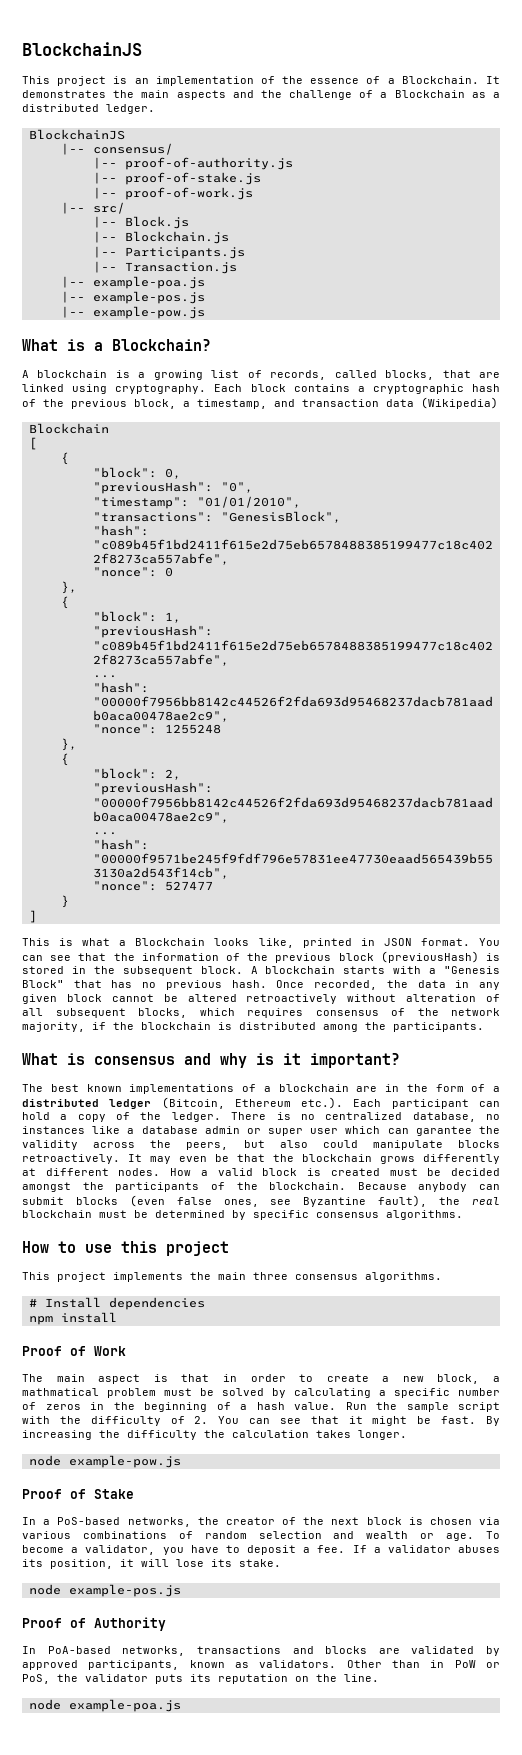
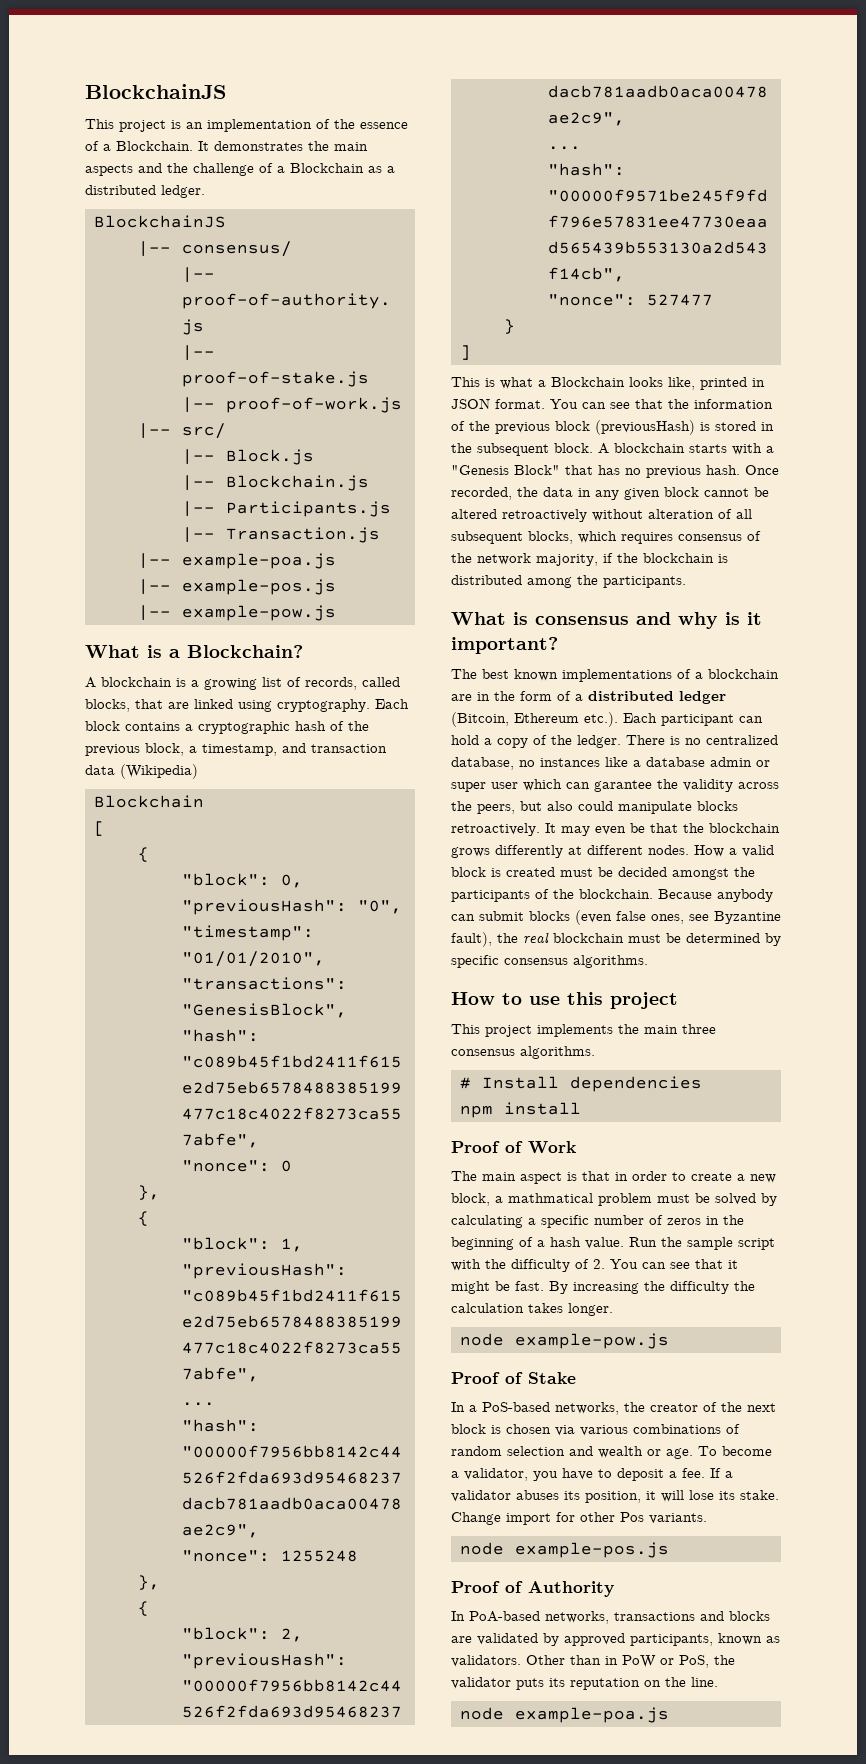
(281, 1563) none -> [451,1512,707,1525] Change import for other Pos variants.

